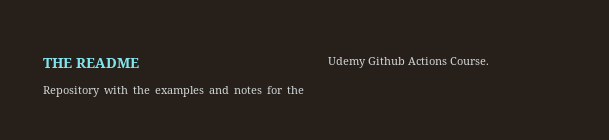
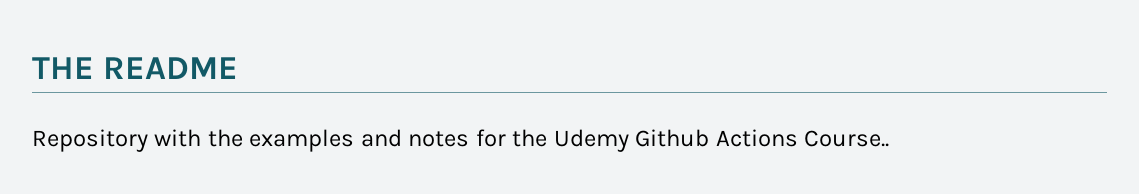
[450,57,489,65] Course. -> [804,130,890,147] Course..

